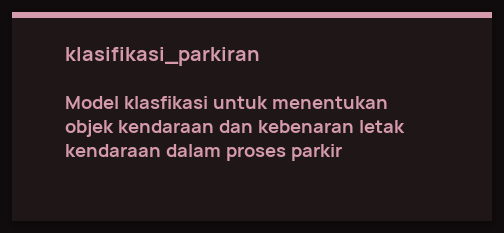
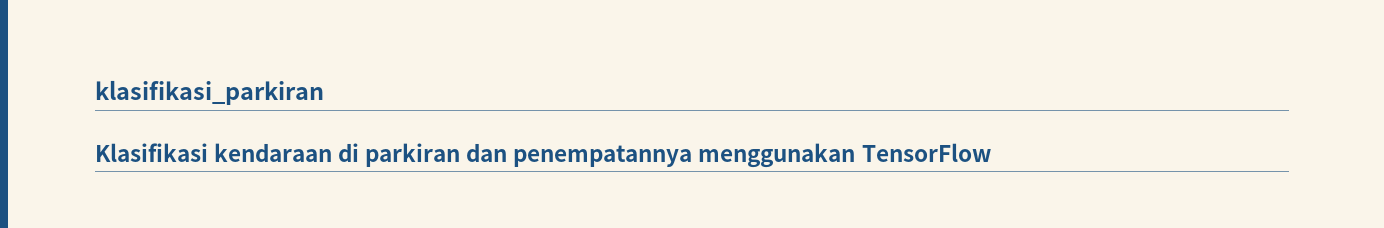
[65,96,388,109] [65,120,405,137] [65,144,342,161] Model klasfikasi untuk menentukan objek kendaraan dan kebenaran letak kendaraan dalam proses parkir -> [95,143,991,168] Klasifikasi kendaraan di parkiran dan penempatannya menggunakan TensorFlow

